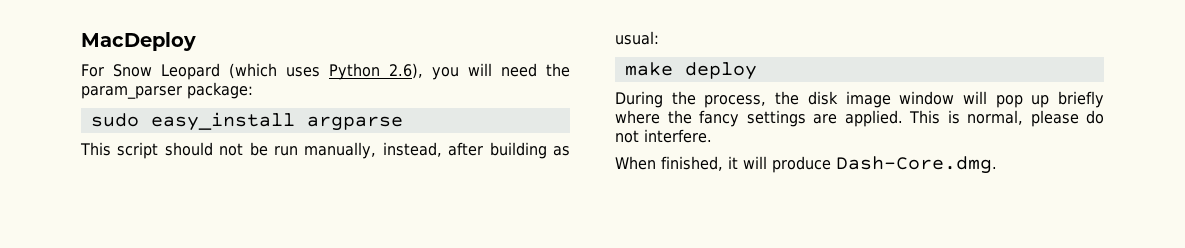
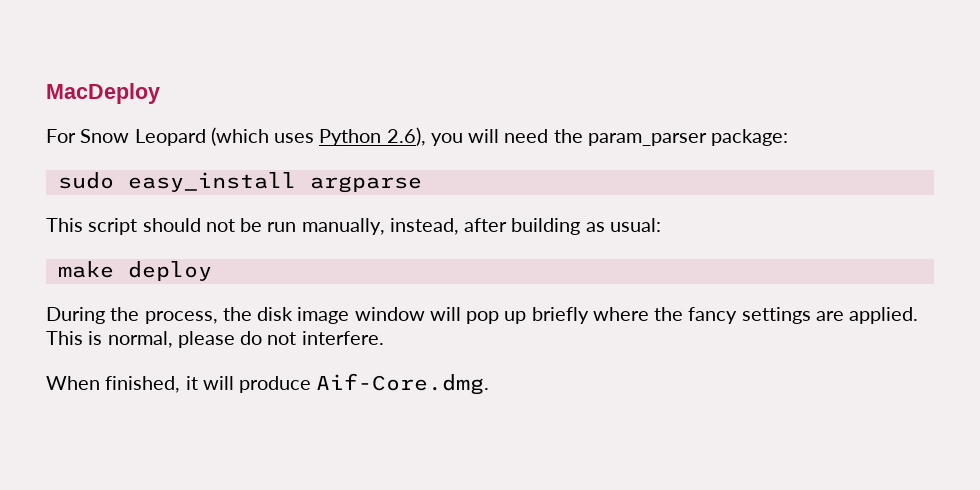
[836,156,997,174] Dash-Core.dmg. -> [316,373,490,395] Aif-Core.dmg.

